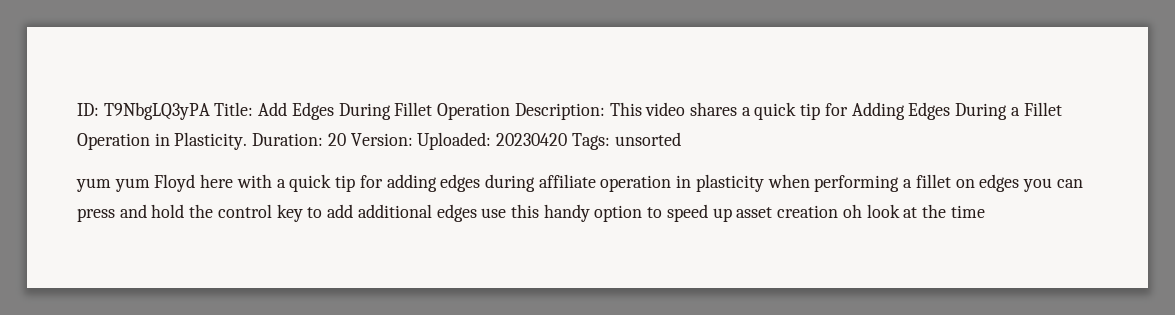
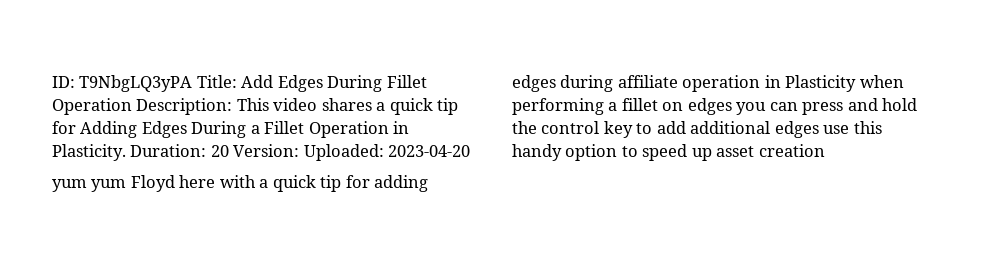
[496,132,681,150] 20230420 Tags: unsorted -> [388,145,471,157] 2023-04-20
[695,174,764,192] plasticity -> [785,75,857,92] Plasticity
[842,204,985,218] oh look at the time -> (825, 150) none

